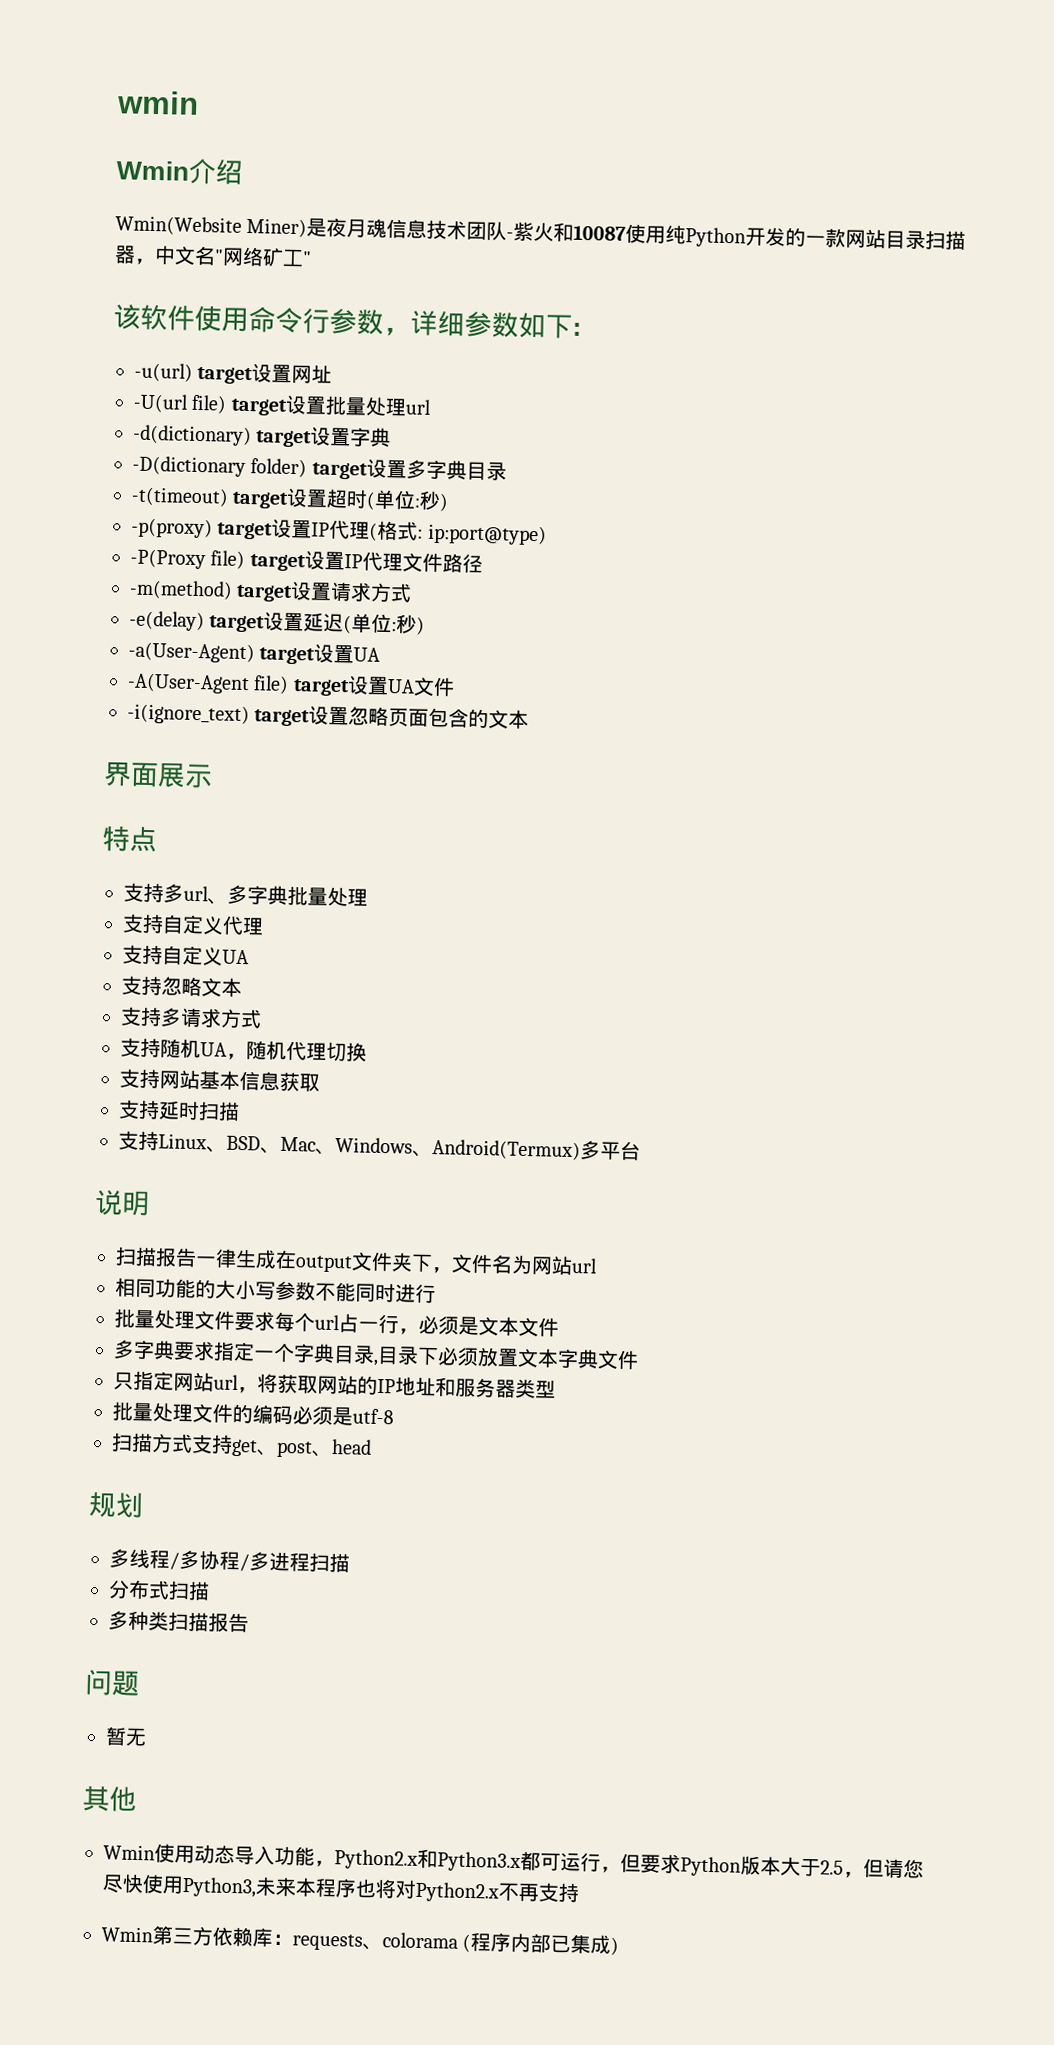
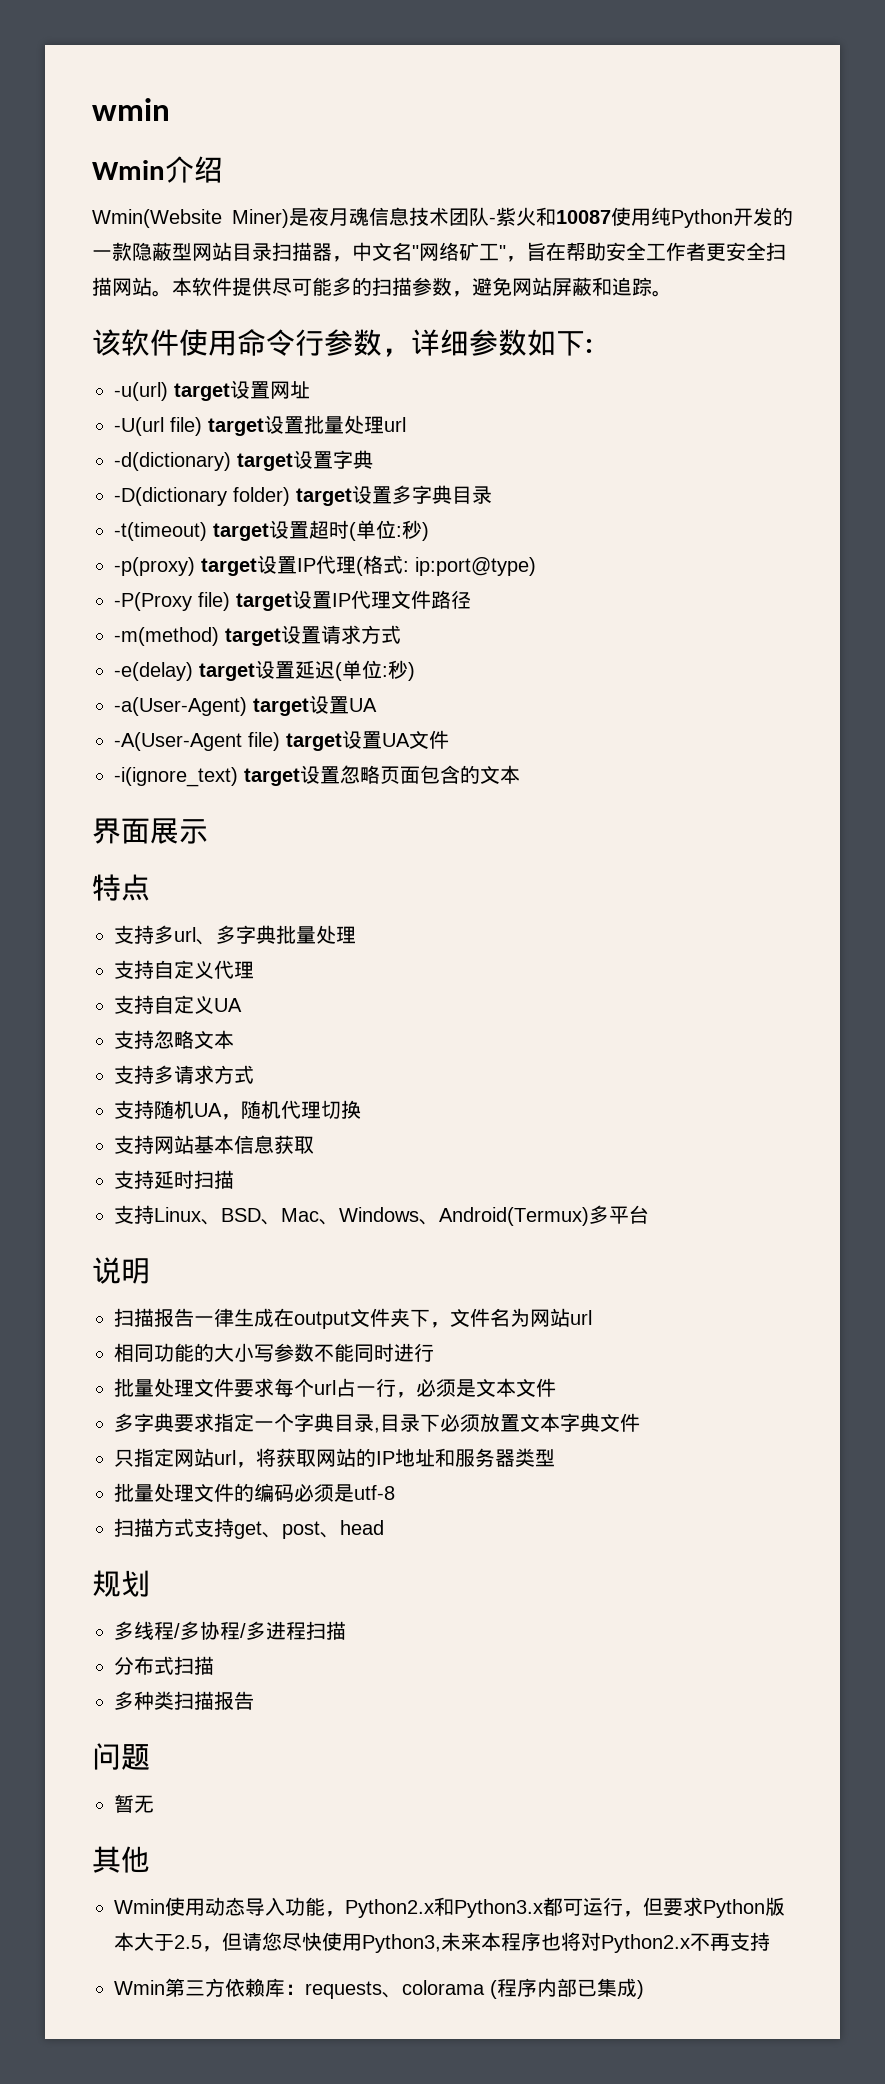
(847, 238) none -> [132,242,192,261] 隐蔽型
(312, 258) none -> [506,242,786,262] [92,277,672,297] ，旨在帮助安全工作者更安全扫描网站。本软件提供尽可能多的扫描参数，避免网站屏蔽和追踪。

